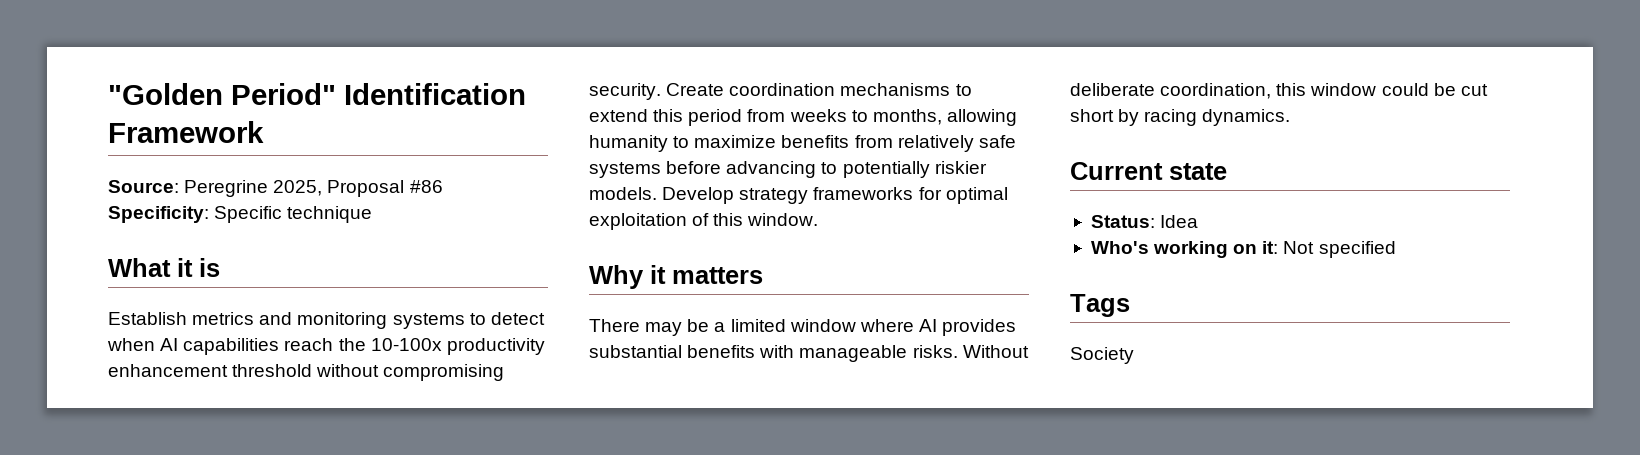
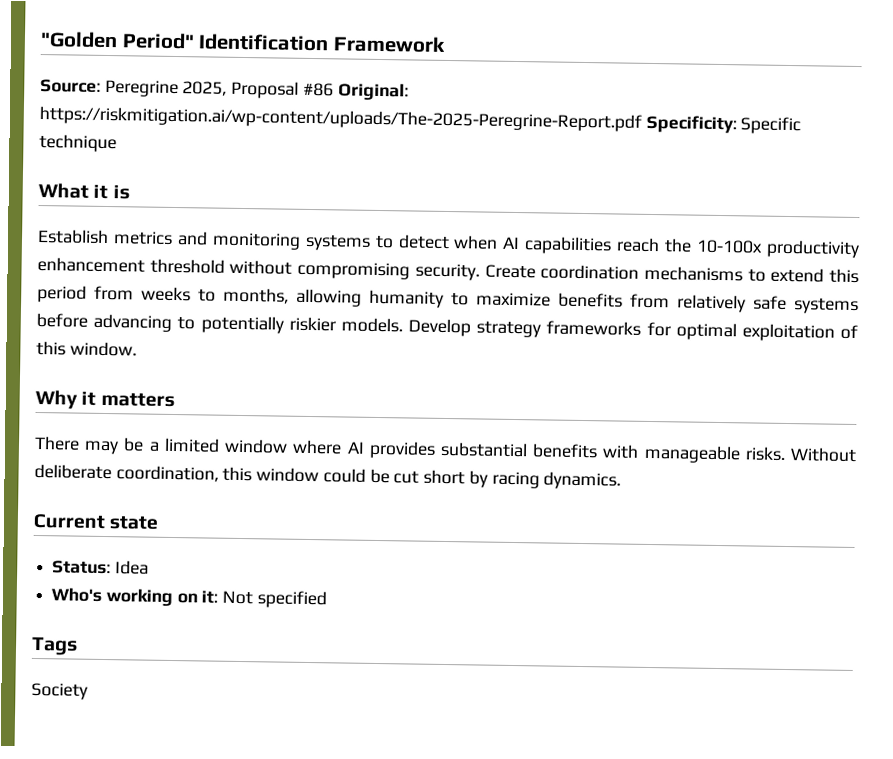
(443, 186) none -> [337,82,409,101] [39,106,642,132] Original: https://riskmitigation.ai/wp-content/uploads/The-2025-Peregrine-Report.pdf

